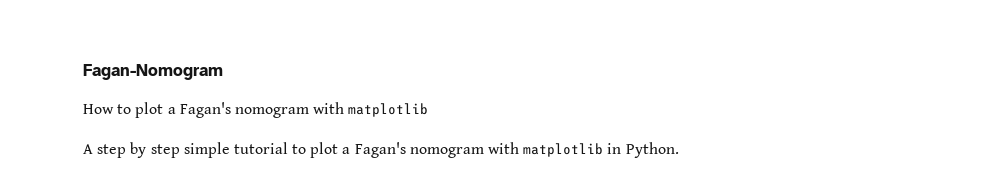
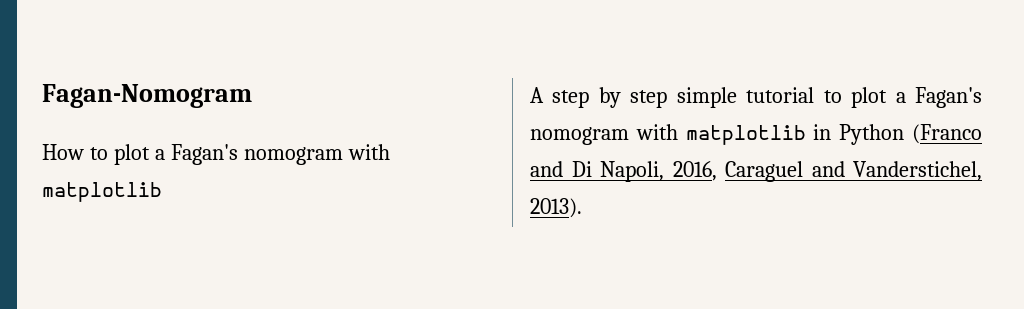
[625,142,679,158] Python. -> [839,124,982,145] [530,161,982,182] [530,198,582,218] Python (Franco and Di Napoli, 2016, Caraguel and Vanderstichel, 2013).

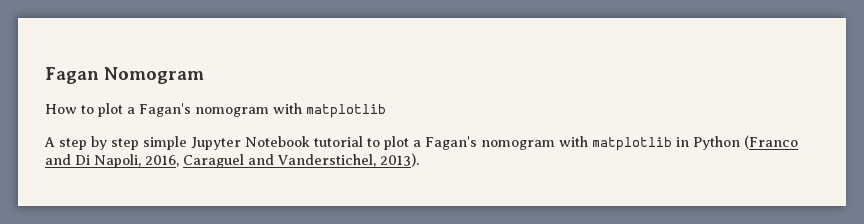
[42,84,252,108] Fagan-Nomogram -> [45,67,204,84] Fagan Nomogram
(737, 97) none -> [191,136,310,150] Jupyter Notebook

